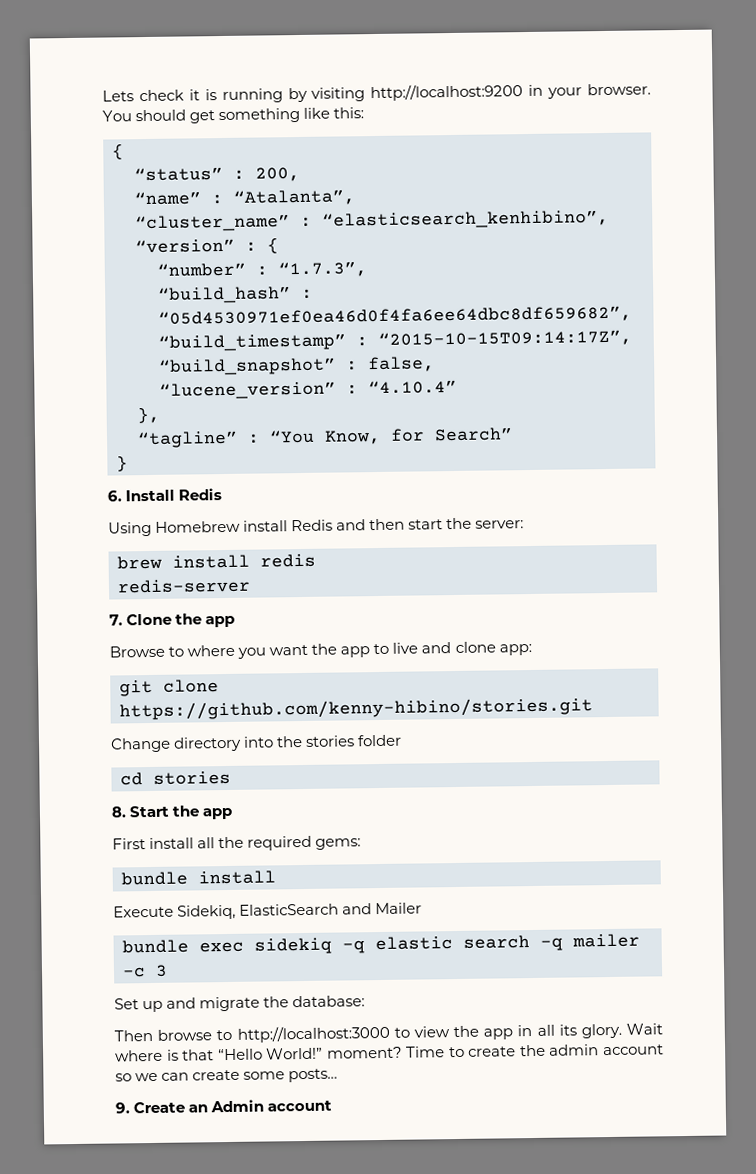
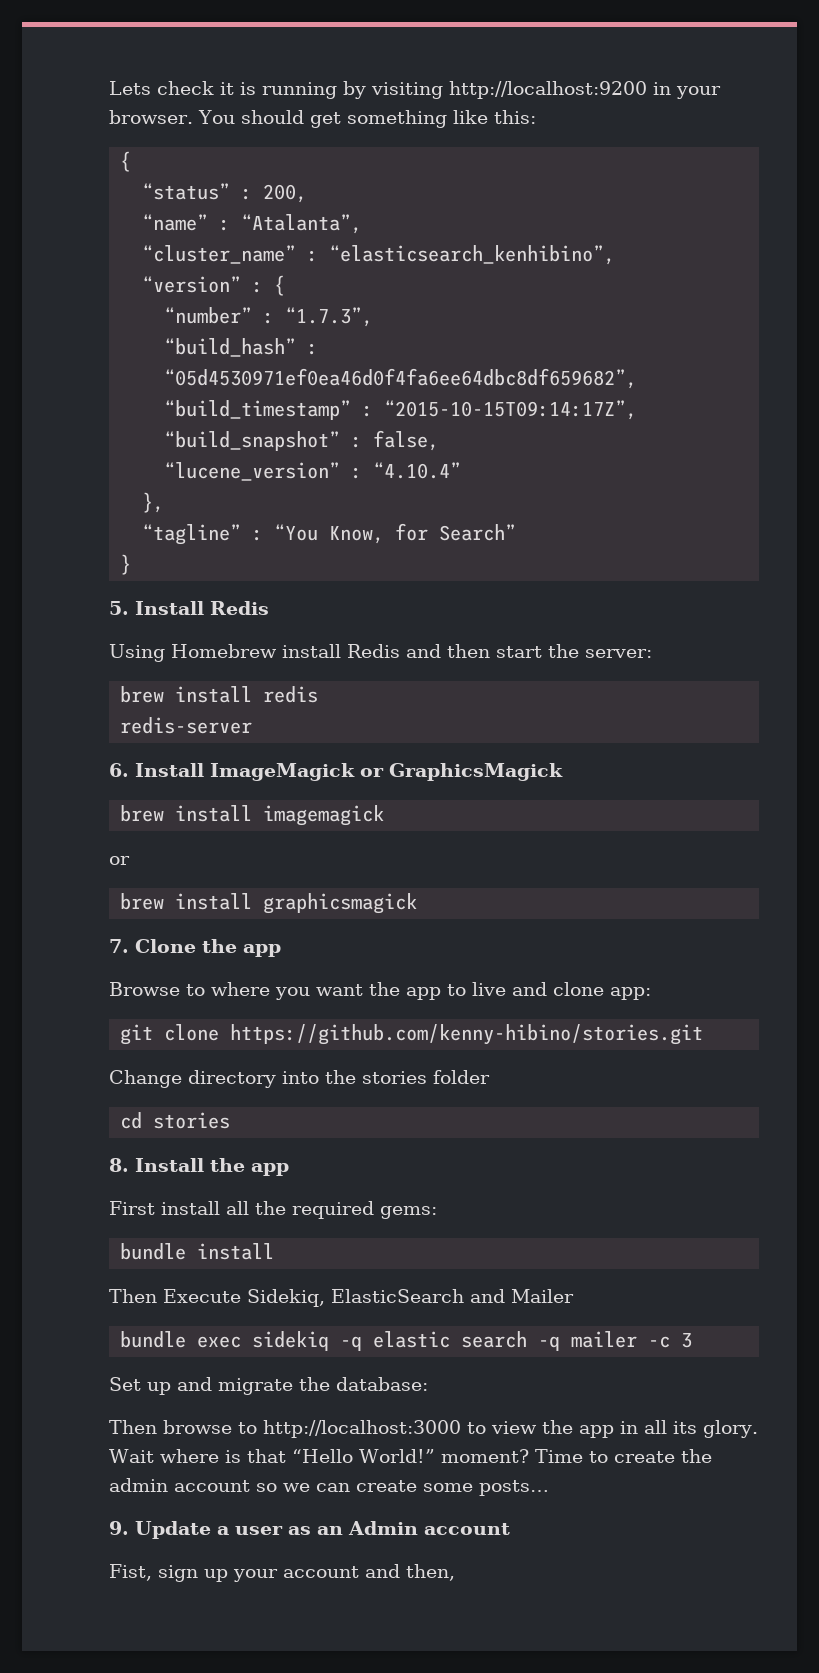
[107,490,122,502] 6. -> [109,601,129,615] 5.
(251, 586) none -> [109,763,563,781] [120,805,385,826] [109,856,130,865] [120,893,418,914] // 6. Install ImageMagick or GraphicsMagick // brew install imagemagick // or // brew install graphicsmagick
[129,805,170,818] Start -> [135,1158,204,1172] Install
(276, 877) none -> [109,1289,157,1303] Then
[133,1101,186,1114] Create -> [135,1521,311,1539] Update a user as
(333, 1106) none -> [109,1564,455,1582] // Fist, sign up your account and then,

